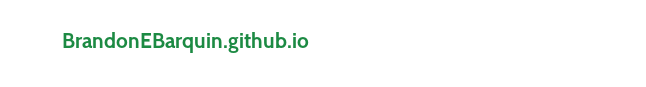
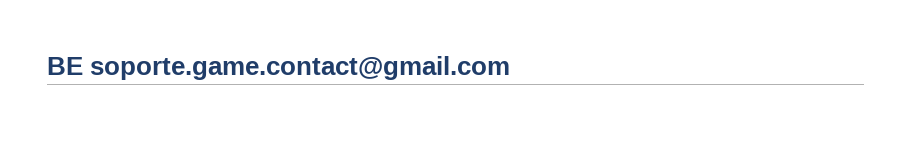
[62,32,309,53] BrandonEBarquin.github.io -> [47,56,511,80] BE soporte.game.contact@gmail.com

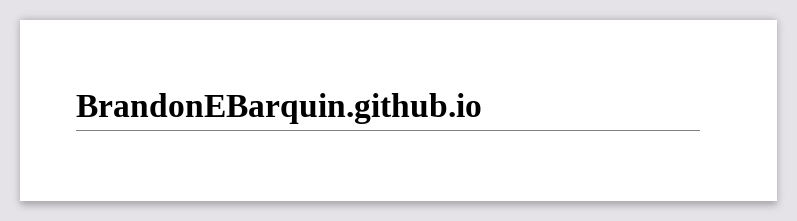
[47,56,511,80] BE soporte.game.contact@gmail.com -> [76,93,482,124] BrandonEBarquin.github.io

